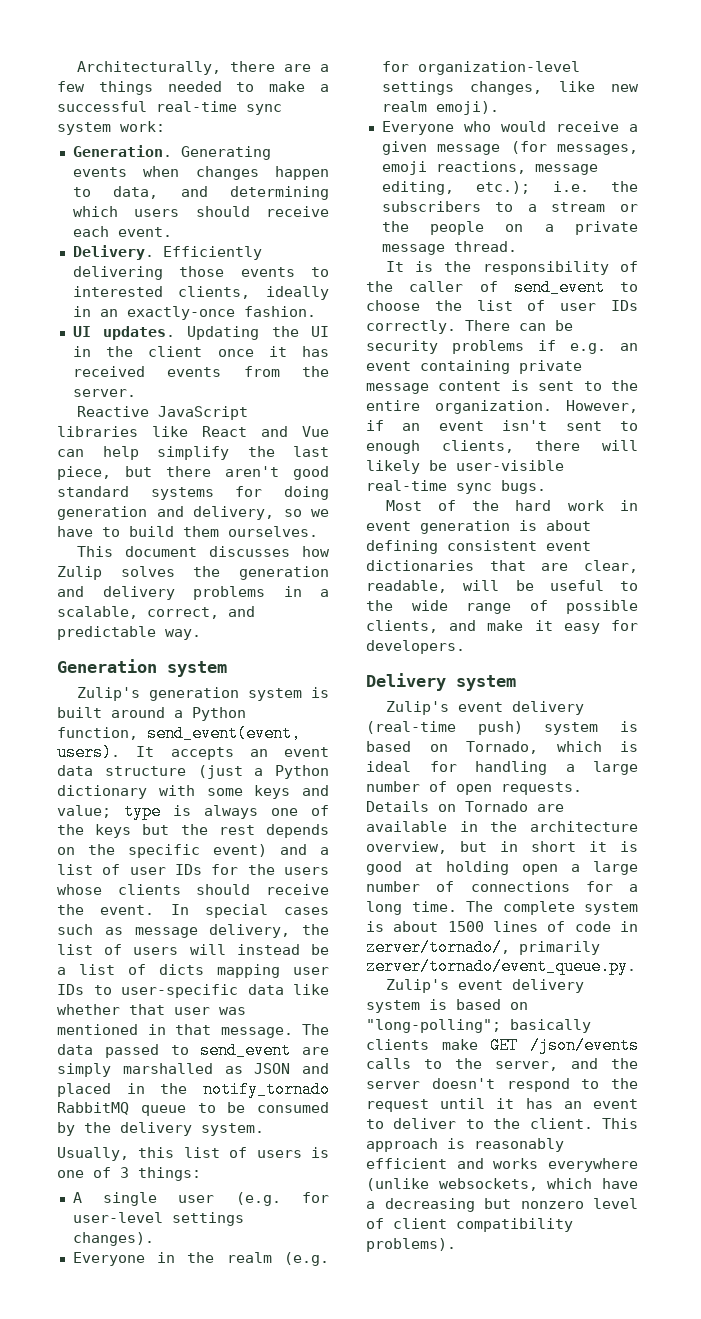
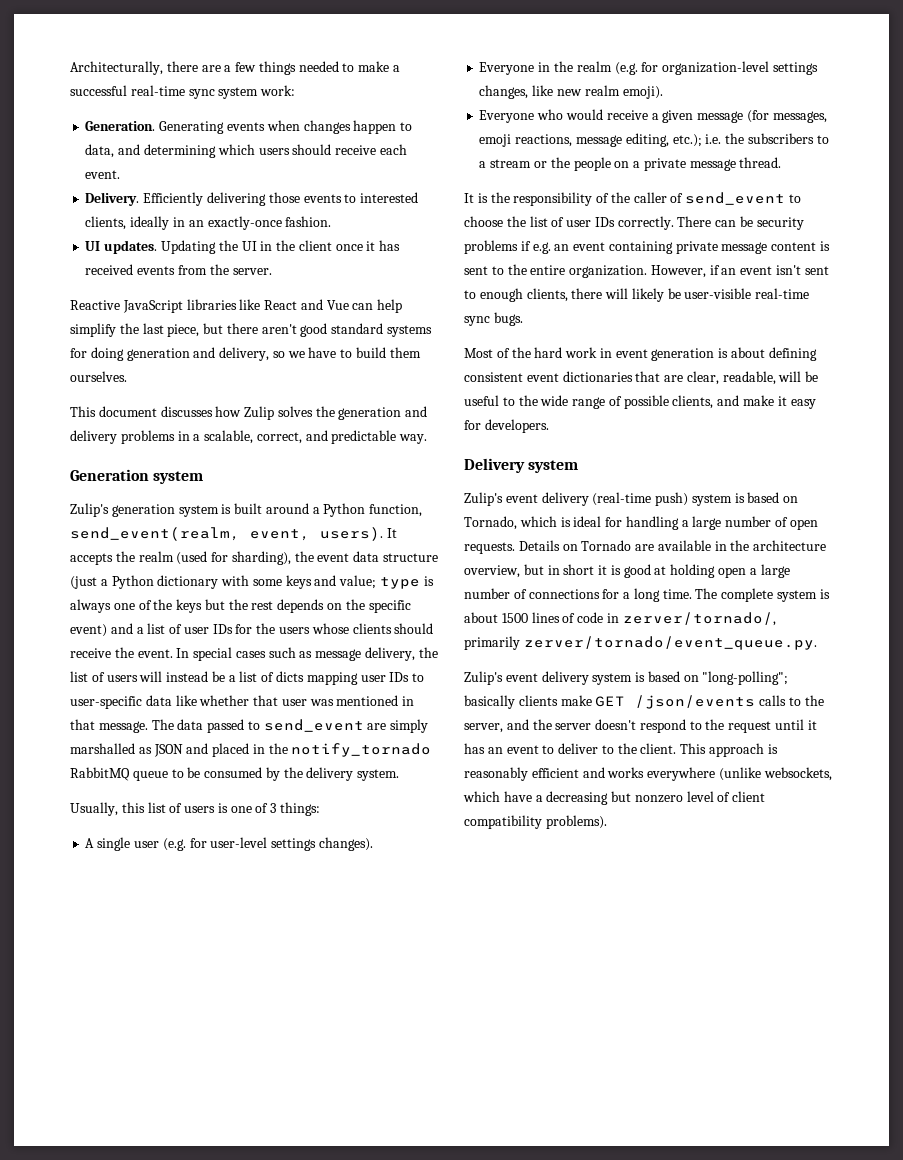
[147,725,301,742] send_event(event, -> [70,527,310,541] send_event(realm, event,
[249,749,268,757] an -> [115,551,314,565] the realm (used for sharding), the

